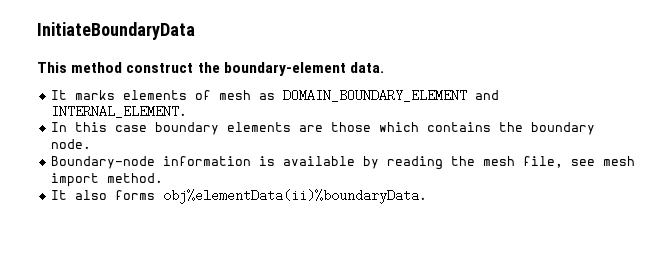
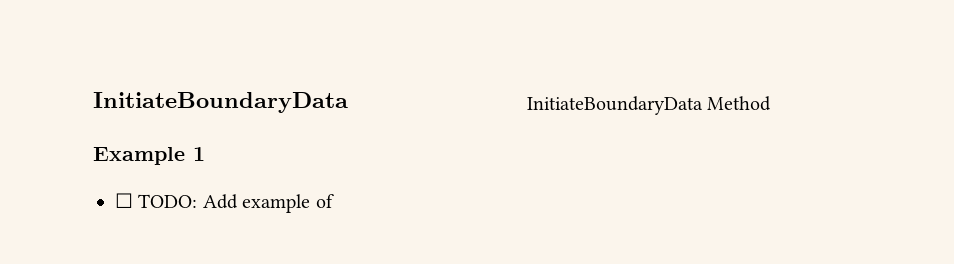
[37,62,384,76] [50,89,499,102] [50,105,187,118] [50,122,595,135] [50,139,91,149] [50,156,635,170] [50,173,163,187] [50,189,427,204] This method construct the boundary-element data. // It marks elements of mesh as DOMAIN_BOUNDARY_ELEMENT and INTERNAL_ELEMENT. // In this case boundary elements are those which contains the boundary node. // Boundary-node information is available by reading the mesh file, see mesh import method. // It also forms obj%elementData(ii)%boundaryData. -> [93,147,205,165] [115,193,334,213] [527,96,772,115] Example 1 // ☐ TODO: Add example of InitiateBoundaryData Method

